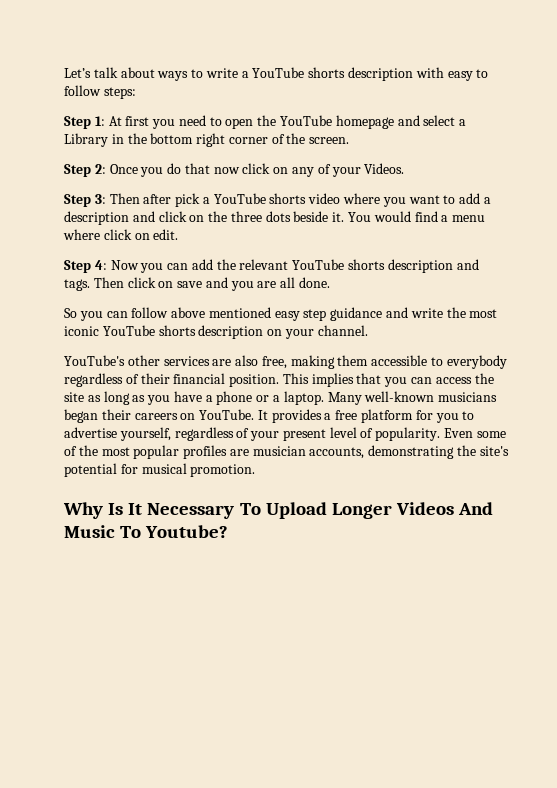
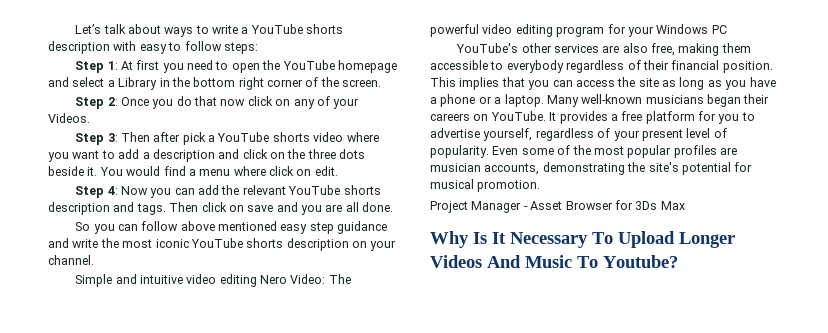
(368, 330) none -> [75,274,351,287] [430,24,727,37] // Simple and intuitive video editing Nero Video: The powerful video editing program for your Windows PC
(256, 470) none -> [430,200,685,213] // Project Manager - Asset Browser for 3Ds Max

